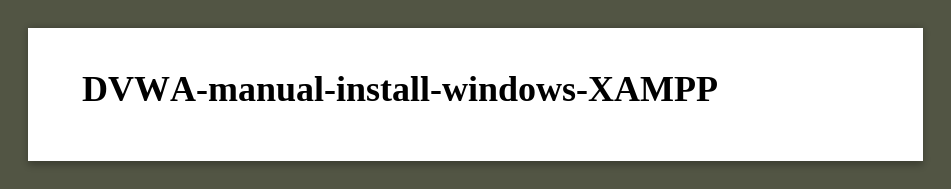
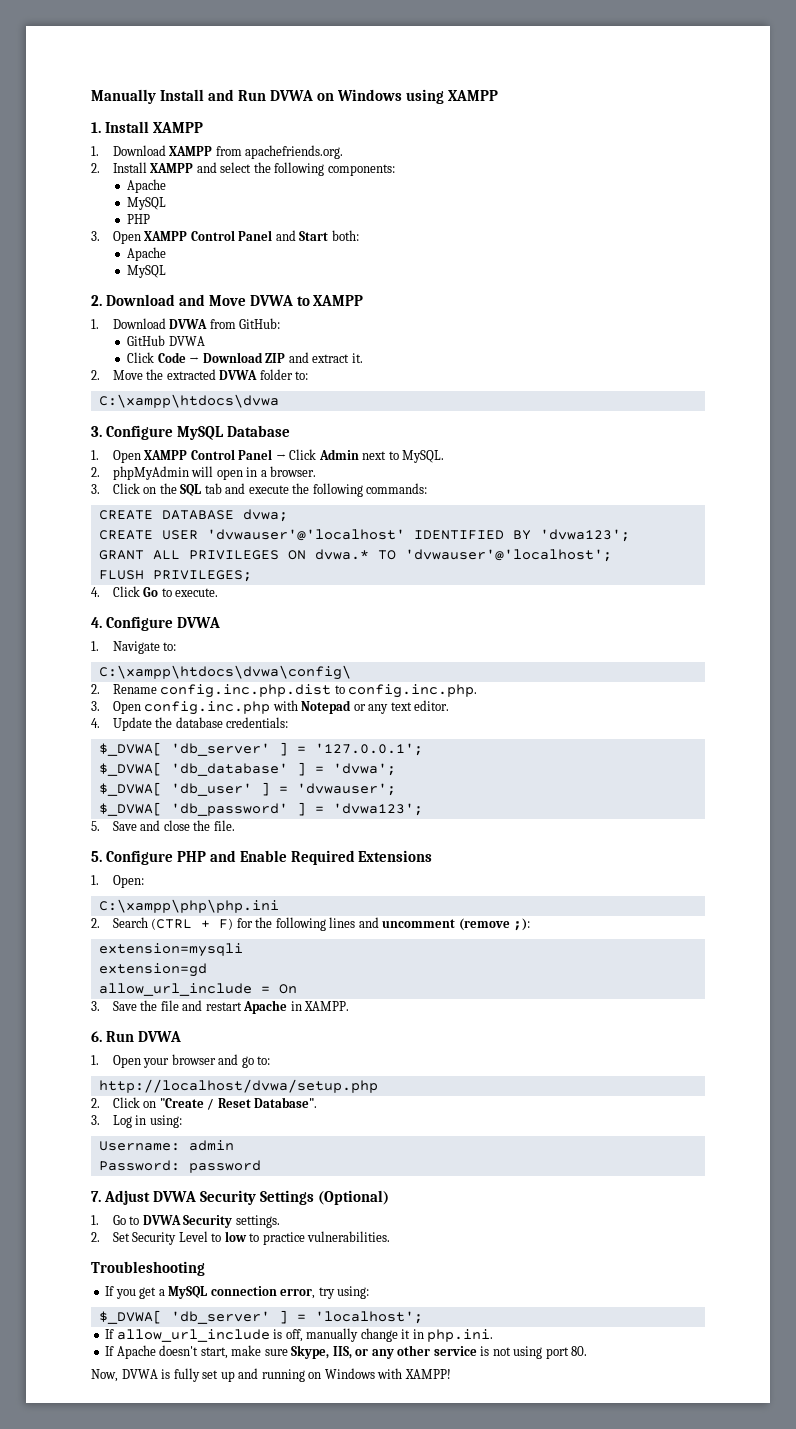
[82,76,718,101] DVWA-manual-install-windows-XAMPP -> [91,89,499,104] [91,121,203,133] [91,145,344,159] [91,162,395,176] [126,179,166,193] [126,197,166,210] [126,214,150,224] [91,230,359,244] [126,247,166,261] [126,265,166,278] [91,294,364,306] [91,318,281,329] [126,335,205,346] [126,352,363,363] [91,369,309,380] [98,394,279,408] [91,425,290,440] [91,449,445,463] [91,466,317,480] [91,483,428,497] [98,509,288,522] [98,529,630,542] [98,549,612,562] [98,570,252,582] [91,586,219,597] [91,616,220,631] [91,641,177,654] [98,665,351,680] [91,684,478,698] [91,700,450,715] [91,717,289,731] [98,742,423,756] [98,762,396,776] [98,782,396,796] [98,802,423,816] [91,820,235,831] [91,850,433,865] [91,875,144,888] [98,899,279,913] [91,917,531,931] [98,943,243,957] [98,963,207,977] [98,983,297,996] [91,1000,350,1014] [91,1031,181,1042] [91,1054,271,1068] [98,1079,378,1093] [91,1097,318,1110] [91,1115,182,1128] [98,1140,234,1151] [98,1160,261,1173] [91,1190,389,1205] [91,1215,280,1228] [91,1231,391,1245] [91,1261,205,1276] [105,1286,370,1299] [98,1310,423,1324] [105,1328,494,1342] [105,1345,588,1359] [91,1368,451,1382] Manually Install and Run DVWA on Windows using XAMPP // 1. Install XAMPP // 1. Download XAMPP from apachefriends.org. // 2. Install XAMPP and select the following components: // Apache // MySQL // PHP // 3. Open XAMPP Control Panel and Start both: // Apache // MySQL // 2. Download and Move DVWA to XAMPP // 1. Download DVWA from GitHub: // GitHub DVWA // Click Code → Download ZIP and extract it. // 2. Move the extracted DVWA folder to: // C:\xampp\htdocs\dvwa // 3. Configure MySQL Database // 1. Open XAMPP Control Panel → Click Admin next to MySQL. // 2. phpMyAdmin will open in a browser. // 3. Click on the SQL tab and execute the following commands: // CREATE DATABASE dvwa; // CREATE USER 'dvwauser'@'localhost' IDENTIFIED BY 'dvwa123'; // GRANT ALL PRIVILEGES ON dvwa.* TO 'dvwauser'@'localhost'; // FLUSH PRIVILEGES; // 4. Click Go to execute. // 4. Configure DVWA // 1. Navigate to: // C:\xampp\htdocs\dvwa\config\ // 2. Rename config.inc.php.dist to config.inc.php. // 3. Open config.inc.php with Notepad or any text editor. // 4. Update the database credentials: // $_DVWA[ 'db_server' ] = '127.0.0.1'; // $_DVWA[ 'db_database' ] = 'dvwa'; // $_DVWA[ 'db_user' ] = 'dvwauser'; // $_DVWA[ 'db_password' ] = 'dvwa123'; // 5. Save and close the file. // 5. Configure PHP and Enable Required Extensions // 1. Open: // C:\xampp\php\php.ini // 2. Search (CTRL + F) for the following lines and uncomment (remove ;): // extension=mysqli // extension=gd // allow_url_include = On // 3. Save the file and restart Apache in XAMPP. // 6. Run DVWA // 1. Open your browser and go to: // http://localhost/dvwa/setup.php // 2. Click on "Create / Reset Database". // 3. Log in using: // Username: admin // Password: password // 7. Adjust DVWA Security Settings (Optional) // 1. Go to DVWA Security settings. // 2. Set Security Level to low to practice vulnerabilities. // Troubleshooting // If you get a MySQL connection error, try using: // $_DVWA[ 'db_server' ] = 'localhost'; // If allow_url_include is off, manually change it in php.ini. // If Apache doesn't start, make sure Skype, IIS, or any other service is not using port 80. // Now, DVWA is fully set up and running on Windows with XAMPP!

